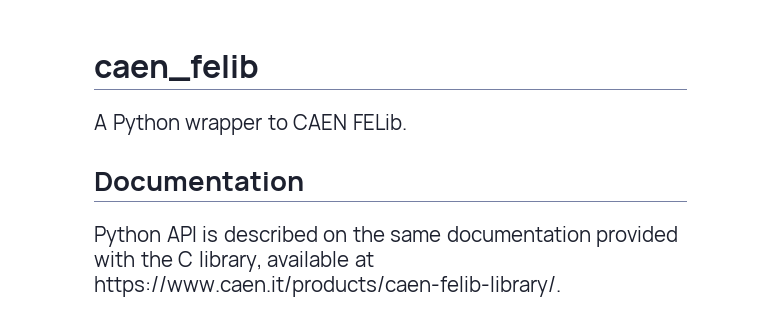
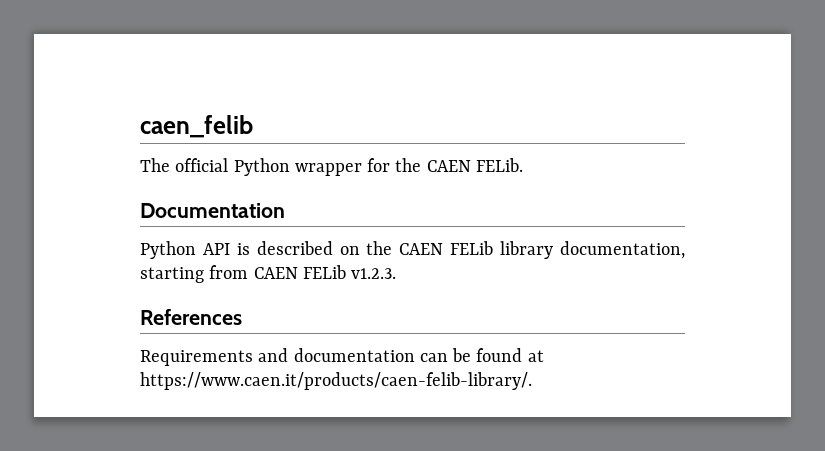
[94,114,288,135] A Python wrapper to -> [140,158,422,176] The official Python wrapper for the
[390,226,679,247] [94,251,350,272] same documentation provided with the C library, available -> [399,241,685,259] [140,265,397,283] [140,309,242,325] [140,348,523,366] CAEN FELib library documentation, starting from CAEN FELib v1.2.3. // References // Requirements and documentation can be found

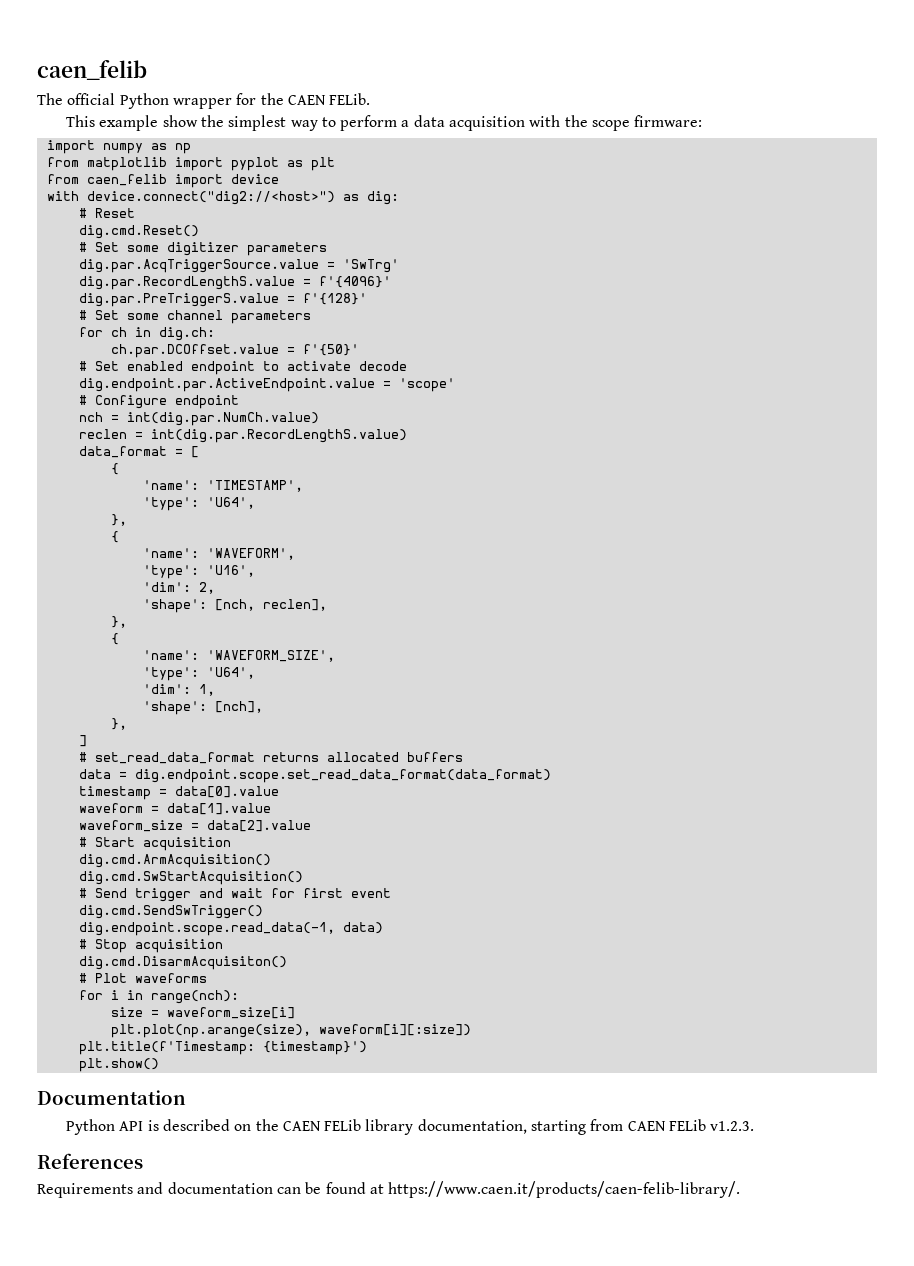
(523, 165) none -> [65,115,703,131] [46,140,191,154] [46,157,335,171] [46,174,279,188] [46,191,399,205] [78,208,135,218] [78,225,199,239] [78,242,327,256] [78,259,399,273] [78,276,391,290] [78,293,367,307] [78,310,311,324] [78,327,215,341] [110,344,359,358] [78,361,407,375] [78,378,455,392] [78,395,239,409] [78,412,319,426] [78,429,407,443] [78,446,199,458] [110,463,119,475] [142,480,303,492] [142,497,255,511] [110,514,127,526] [110,531,119,543] [142,548,295,560] [142,565,255,579] [142,582,215,594] [142,599,327,613] [110,616,127,628] [110,633,119,645] [142,650,335,662] [142,667,255,681] [142,684,215,696] [142,701,263,715] [110,718,127,730] [78,735,87,747] [78,752,463,764] [78,769,551,783] [78,786,279,800] [78,803,271,815] [78,820,311,832] [78,837,231,851] [78,854,271,868] [78,871,303,885] [78,888,391,902] [78,905,263,919] [78,922,383,936] [78,939,223,953] [78,956,287,970] [78,973,207,983] [78,990,239,1004] [110,1007,295,1019] [110,1024,471,1038] [78,1041,367,1055] [78,1058,159,1072] // This example show the simplest way to perform a data acquisition with the scope firmware: // import numpy as np // from matplotlib import pyplot as plt // from caen_felib import device // with device.connect("dig2://<host>") as dig: // # Reset // dig.cmd.Reset() // # Set some digitizer parameters // dig.par.AcqTriggerSource.value = 'SwTrg' // dig.par.RecordLengthS.value = f'{4096}' // dig.par.PreTriggerS.value = f'{128}' // # Set some channel parameters // for ch in dig.ch: // ch.par.DCOffset.value = f'{50}' // # Set enabled endpoint to activate decode // dig.endpoint.par.ActiveEndpoint.value = 'scope' // # Configure endpoint // nch = int(dig.par.NumCh.value) // reclen = int(dig.par.RecordLengthS.value) // data_format = [ // { // 'name': 'TIMESTAMP', // 'type': 'U64', // }, // { // 'name': 'WAVEFORM', // 'type': 'U16', // 'dim': 2, // 'shape': [nch, reclen], // }, // { // 'name': 'WAVEFORM_SIZE', // 'type': 'U64', // 'dim': 1, // 'shape': [nch], // }, // ] // # set_read_data_format returns allocated buffers // data = dig.endpoint.scope.set_read_data_format(data_format) // timestamp = data[0].value // waveform = data[1].value // waveform_size = data[2].value // # Start acquisition // dig.cmd.ArmAcquisition() // dig.cmd.SwStartAcquisition() // # Send trigger and wait for first event // dig.cmd.SendSwTrigger() // dig.endpoint.scope.read_data(-1, data) // # Stop acquisition // dig.cmd.DisarmAcquisiton() // # Plot waveforms // for i in range(nch): // size = waveform_size[i] // plt.plot(np.arange(size), waveform[i][:size]) // plt.title(f'Timestamp: {timestamp}') // plt.show()

